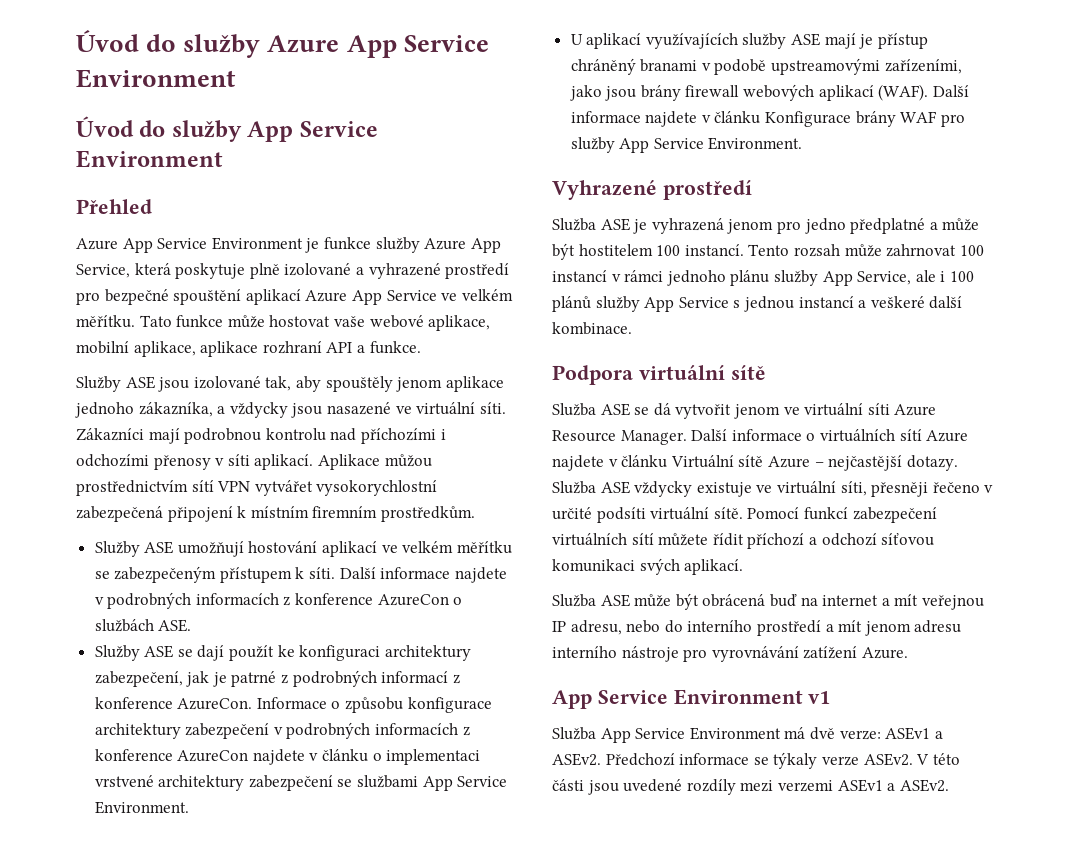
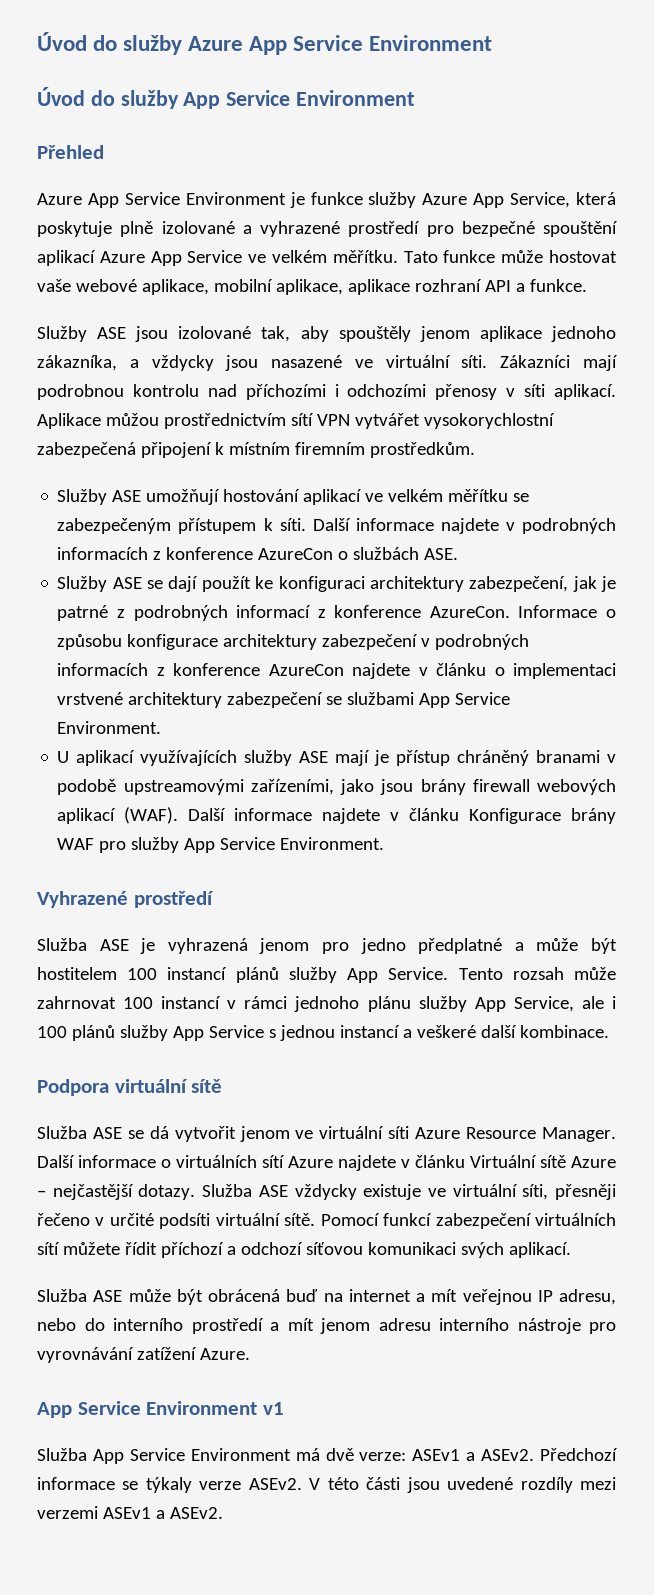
[684,244,744,256] instancí. -> [167,967,449,983] instancí plánů služby App Service.

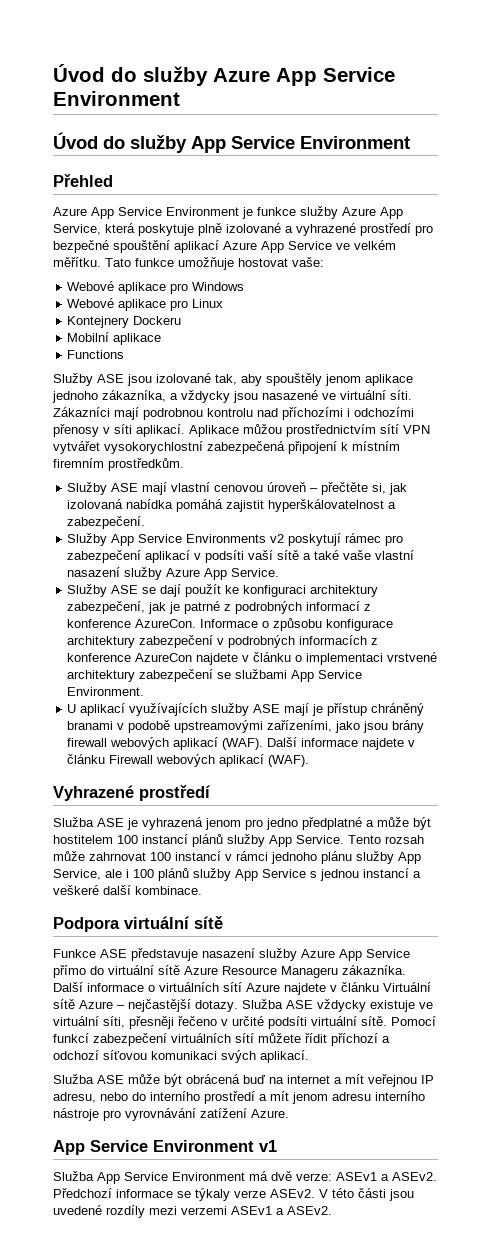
[501,250,617,263] [37,279,587,295] může hostovat vaše webové aplikace, mobilní aplikace, aplikace rozhraní API a funkce. -> [178,257,324,270] [67,281,245,294] [67,298,224,311] [67,316,182,328] [67,332,162,345] [67,350,125,359] umožňuje hostovat vaše: // Webové aplikace pro Windows // Webové aplikace pro Linux // Kontejnery Dockeru // Mobilní aplikace // Functions
[146,489,530,505] [57,518,616,534] [57,547,459,560] umožňují hostování aplikací ve velkém měřítku se zabezpečeným přístupem k síti. Další informace najdete v podrobných informacích z konference AzureCon o službách ASE. -> [142,482,408,495] [67,499,397,512] [67,516,146,529] [67,533,404,546] [67,550,415,563] [67,567,280,580] mají vlastní cenovou úroveň – přečtěte si, jak izolovaná nabídka pomáhá zajistit hyperškálovatelnost a zabezpečení. // Služby App Service Environments v2 poskytují rámec pro zabezpečení aplikací v podsíti vaší sítě a také vaše vlastní nasazení služby Azure App Service.
[469,808,616,824] [57,837,385,853] Konfigurace brány WAF pro služby App Service Environment. -> [109,754,310,767] Firewall webových aplikací (WAF).
[37,1126,616,1142] Služba ASE se dá vytvořit jenom ve virtuální síti Azure Resource Manager. -> [53,948,410,961] [53,965,406,978] Funkce ASE představuje nasazení služby Azure App Service přímo do virtuální sítě Azure Resource Manageru zákazníka.

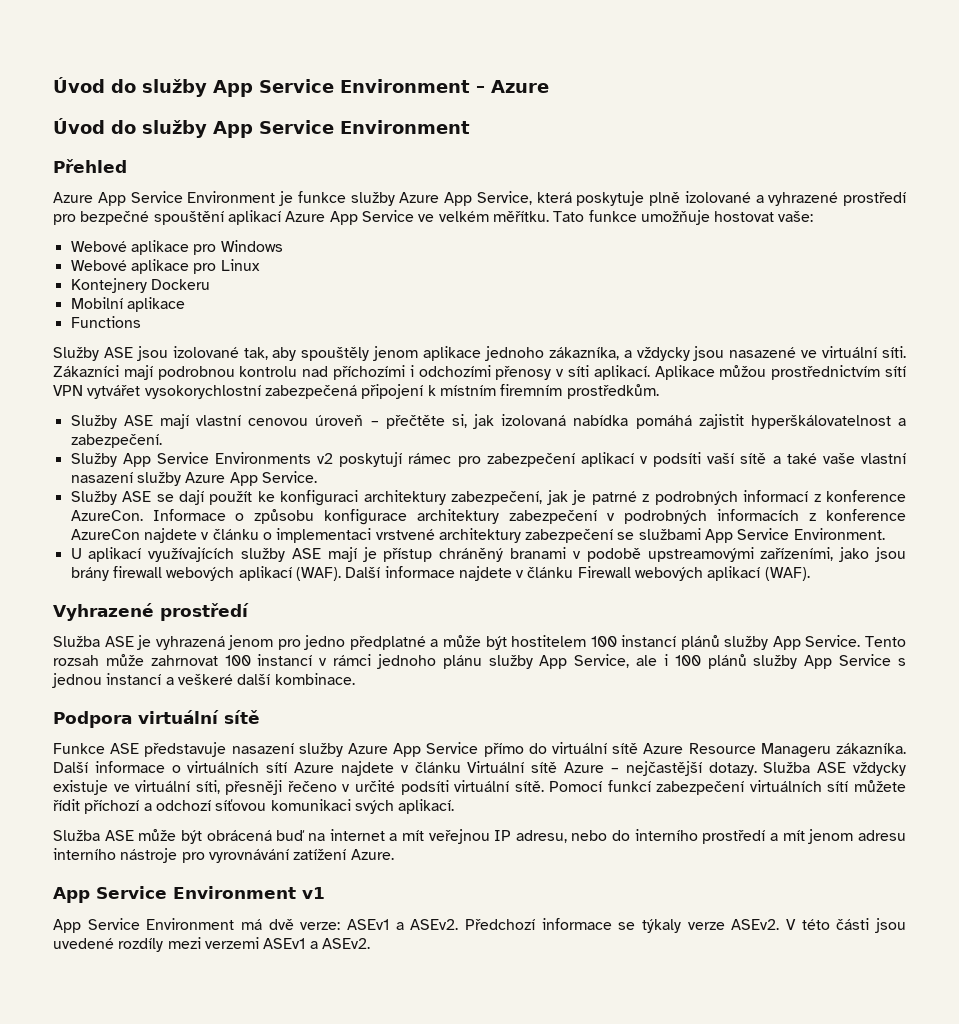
[53,64,395,86] [53,91,180,106] Úvod do služby Azure App Service Environment -> [53,77,549,97] Úvod do služby App Service Environment – Azure
[53,1171,94,1181] Služba -> (325, 893) none

